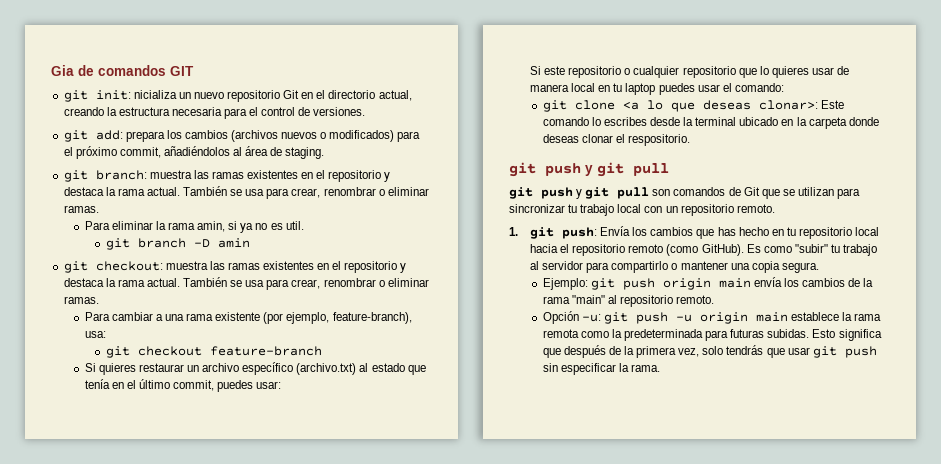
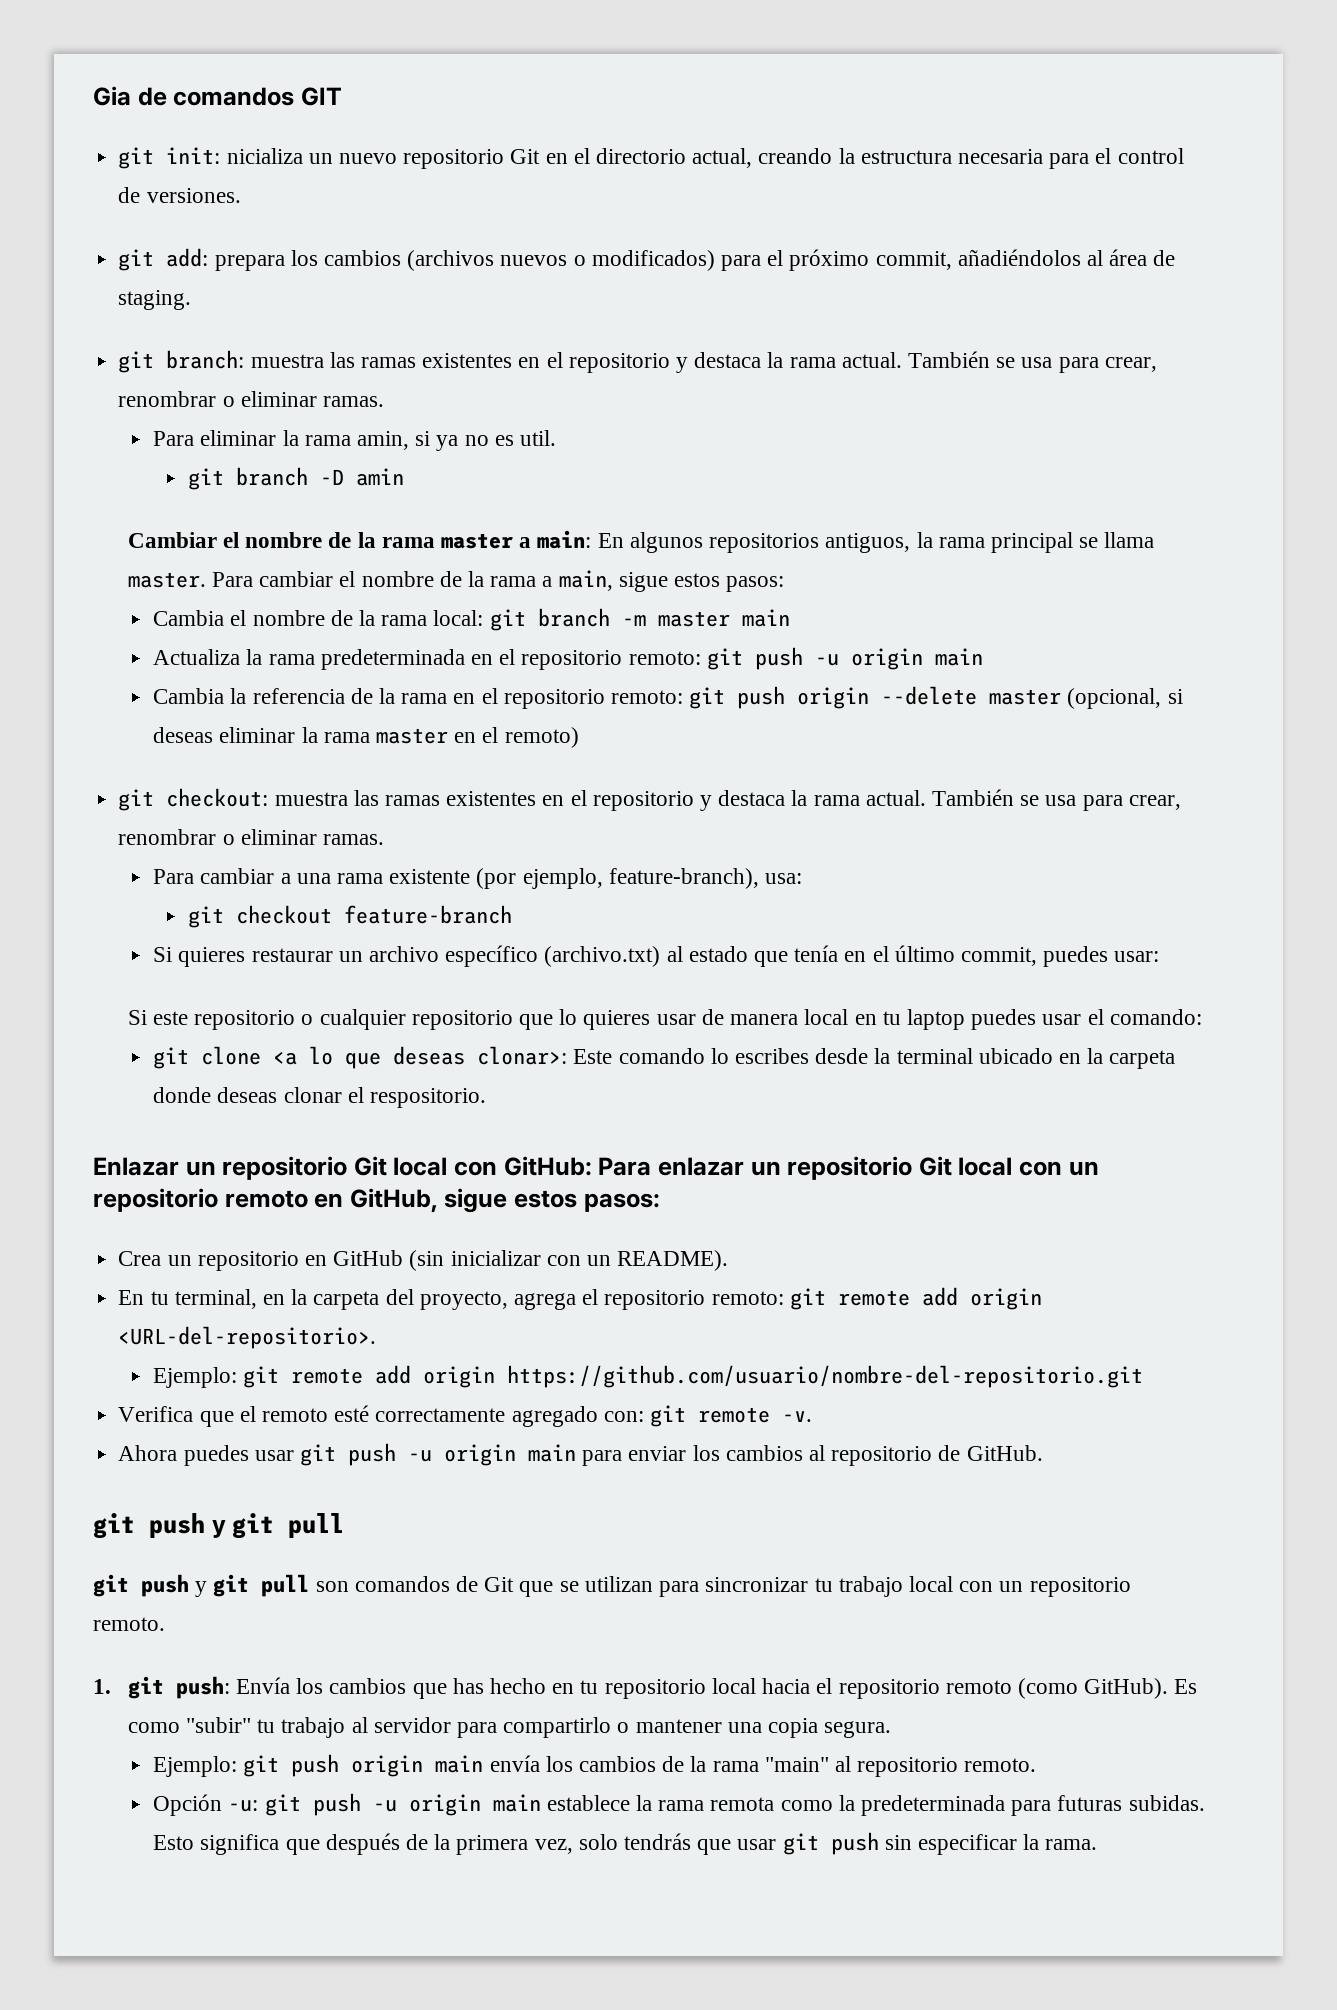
(250, 243) none -> [127,530,1155,553] [127,570,785,592] [153,608,790,631] [153,647,983,670] [153,686,1183,709] [153,727,579,748] // Cambiar el nombre de la rama master a main: En algunos repositorios antiguos, la rama principal se llama master. Para cambiar el nombre de la rama a main, sigue estos pasos: // Cambia el nombre de la rama local: git branch -m master main // Actualiza la rama predeterminada en el repositorio remoto: git push -u origin main // Cambia la referencia de la rama en el repositorio remoto: git push origin --delete master (opcional, si deseas eliminar la rama master en el remoto)
(690, 140) none -> [93,1156,1099,1180] [93,1188,660,1213] [118,1250,729,1271] [118,1287,1042,1310] [118,1326,377,1349] [153,1365,1144,1388] [118,1405,812,1427] [118,1443,1043,1466] // Enlazar un repositorio Git local con GitHub: Para enlazar un repositorio Git local con un repositorio remoto en GitHub, sigue estos pasos: // Crea un repositorio en GitHub (sin inicializar con un README). // En tu terminal, en la carpeta del proyecto, agrega el repositorio remoto: git remote add origin <URL-del-repositorio>. // Ejemplo: git remote add origin https://github.com/usuario/nombre-del-repositorio.git // Verifica que el remoto esté correctamente agregado con: git remote -v. // Ahora puedes usar git push -u origin main para enviar los cambios al repositorio de GitHub.

